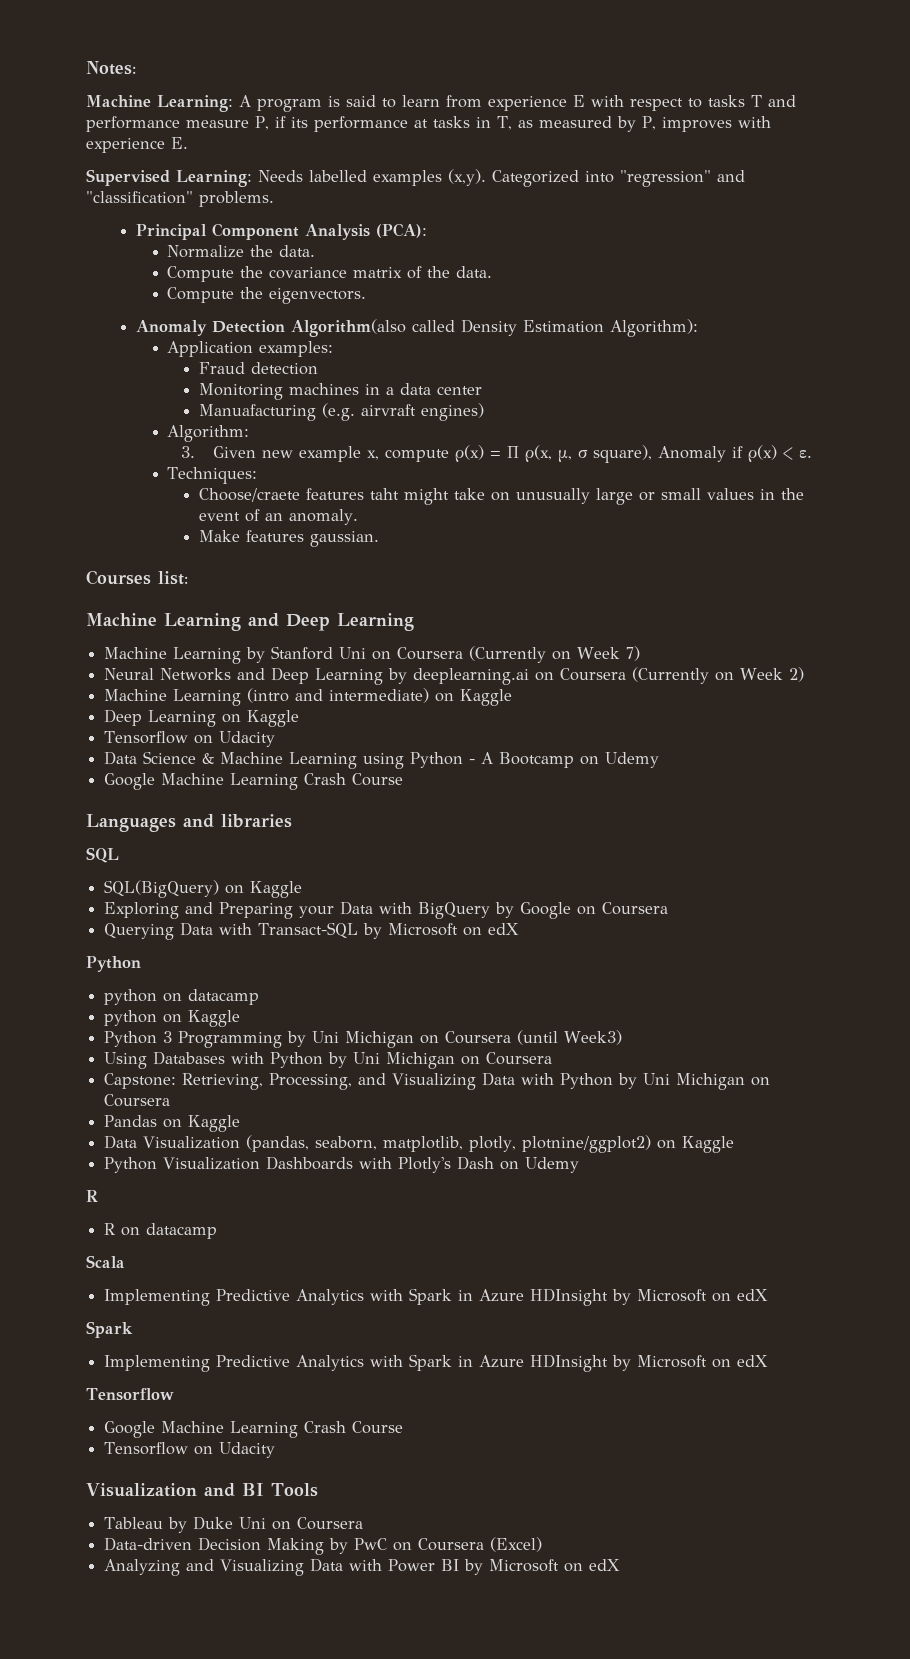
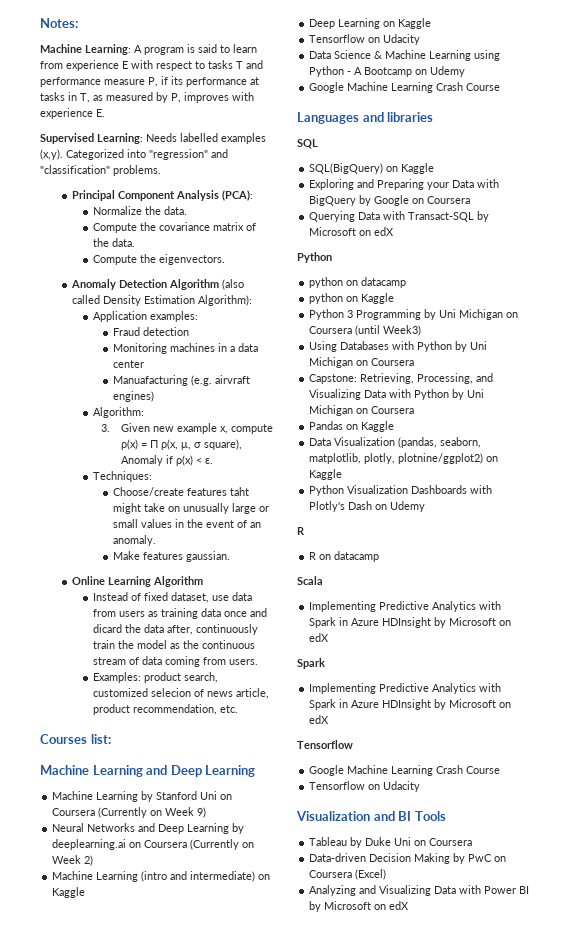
[290,319,406,337] Algorithm(also -> [169,279,245,290] Algorithm (also
[199,488,301,502] Choose/craete -> [112,487,184,496] Choose/create
(380, 539) none -> [72,576,204,587] [92,592,252,603] [92,608,267,619] [92,624,258,635] [92,640,255,649] [92,656,258,667] [92,672,218,683] [92,688,269,699] [92,704,238,715] // Online Learning Algorithm // Instead of fixed dataset, use data from users as training data once and dicard the data after, continuously train the model as the continuous stream of data coming from users. // Examples: product search, customized selecion of news article, product recommendation, etc.
[626,646,641,661] 7) -> [197,807,207,818] 9)

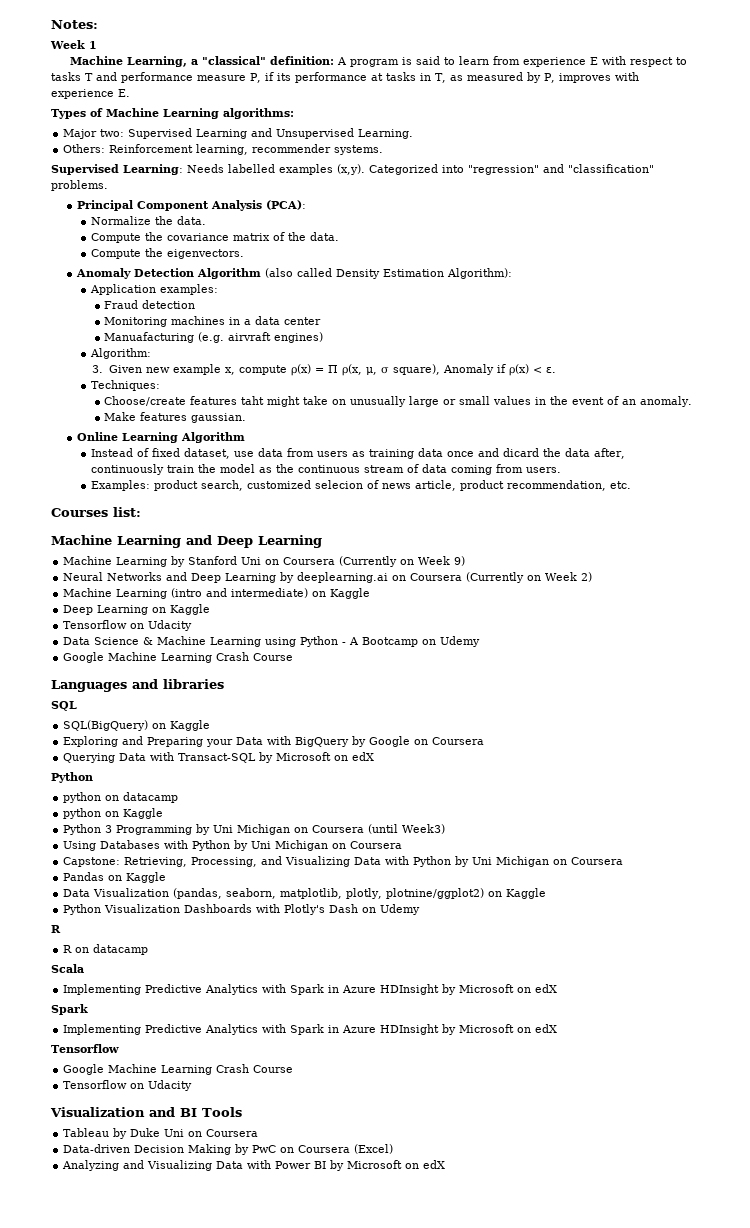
[40,44,131,55] // Machine Learning: -> [50,40,97,49] [70,56,335,67] // Week 1 // Machine Learning, a "classical" definition:
(105, 113) none -> [51,108,294,119] [63,128,414,139] [63,144,384,155] // Types of Machine Learning algorithms: // Major two: Supervised Learning and Unsupervised Learning. // Others: Reinforcement learning, recommender systems.

